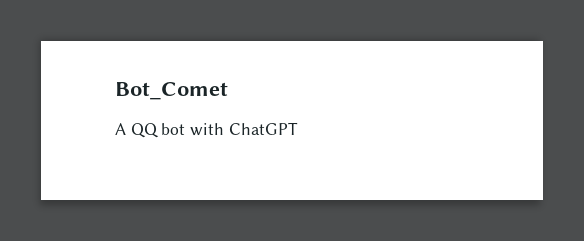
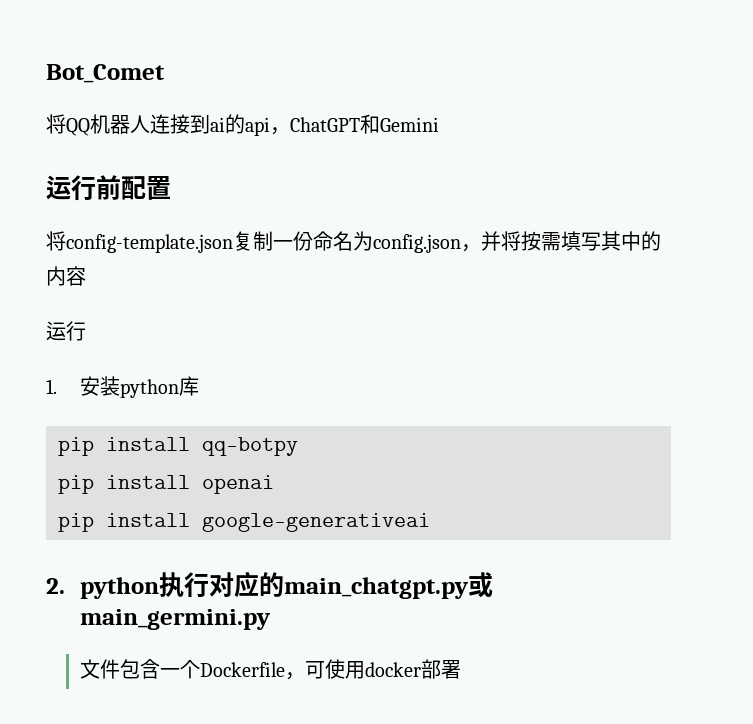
[115,122,298,138] A QQ bot with ChatGPT -> [46,114,439,136] [46,175,171,201] [46,231,661,253] [46,266,86,286] [46,321,86,341] [46,376,200,398] [58,437,298,456] [58,475,274,494] [58,513,430,532] [46,571,494,599] [80,609,272,630] [80,659,462,680] 将QQ机器人连接到ai的api，ChatGPT和Gemini // 运行前配置 // 将config-template.json复制一份命名为config.json，并将按需填写其中的内容 // 运行 // 1.安装python库 // pip install qq-botpy // pip install openai // pip install google-generativeai // 2. python执行对应的main_chatgpt.py或main_germini.py // 文件包含一个Dockerfile，可使用docker部署

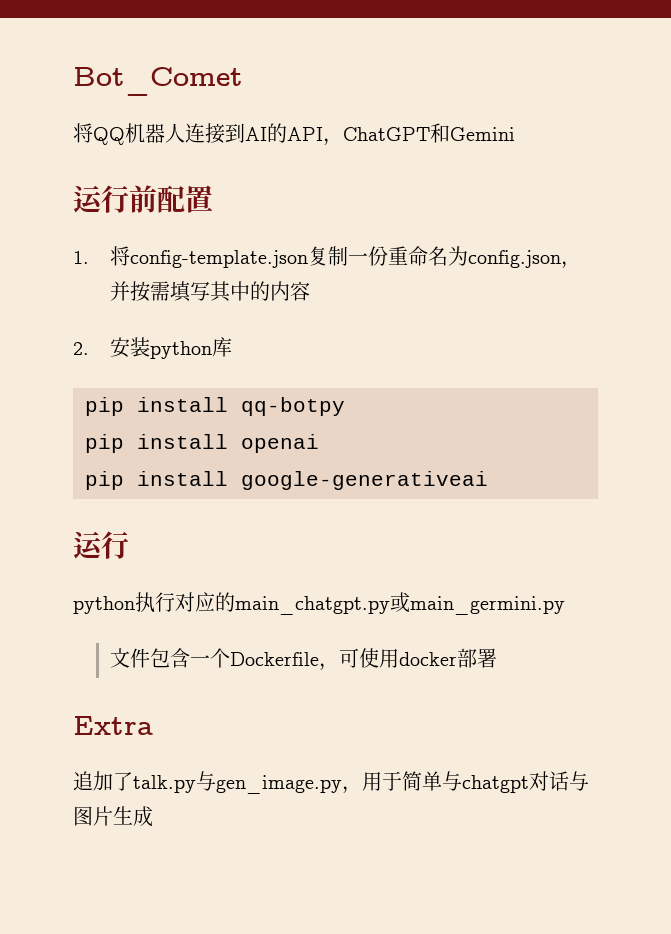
[210,114,270,136] ai的api -> [245,123,323,143] AI的API
(171, 188) none -> [73,251,89,264] 1.
(313, 241) none -> [387,246,408,265] 重
[501,231,521,251] 将 -> (130, 291) none
[46,321,86,341] [46,379,57,394] 运行 // 1. -> [73,342,89,355] 2.
[46,578,65,594] 2. -> [73,531,129,559] 运行 //
(462, 669) none -> [73,716,153,735] [73,771,589,794] [73,806,153,827] // Extra // 追加了talk.py与gen_image.py，用于简单与chatgpt对话与图片生成

